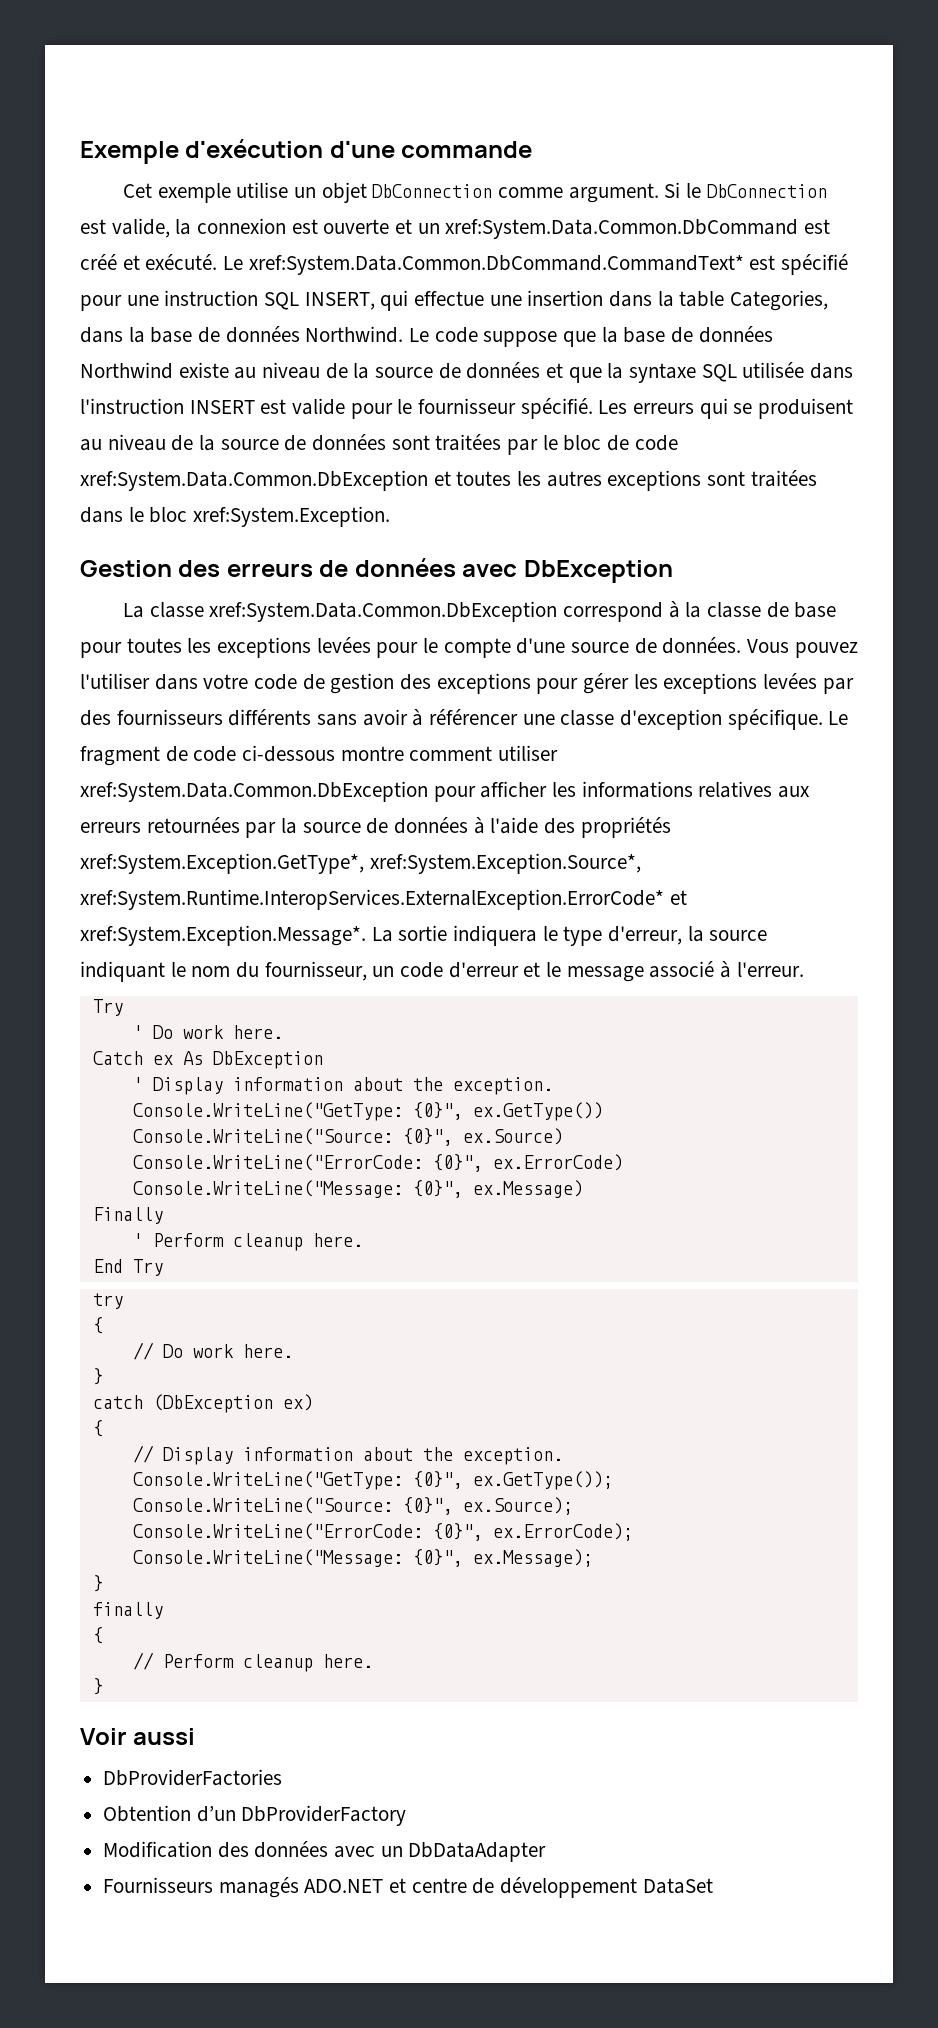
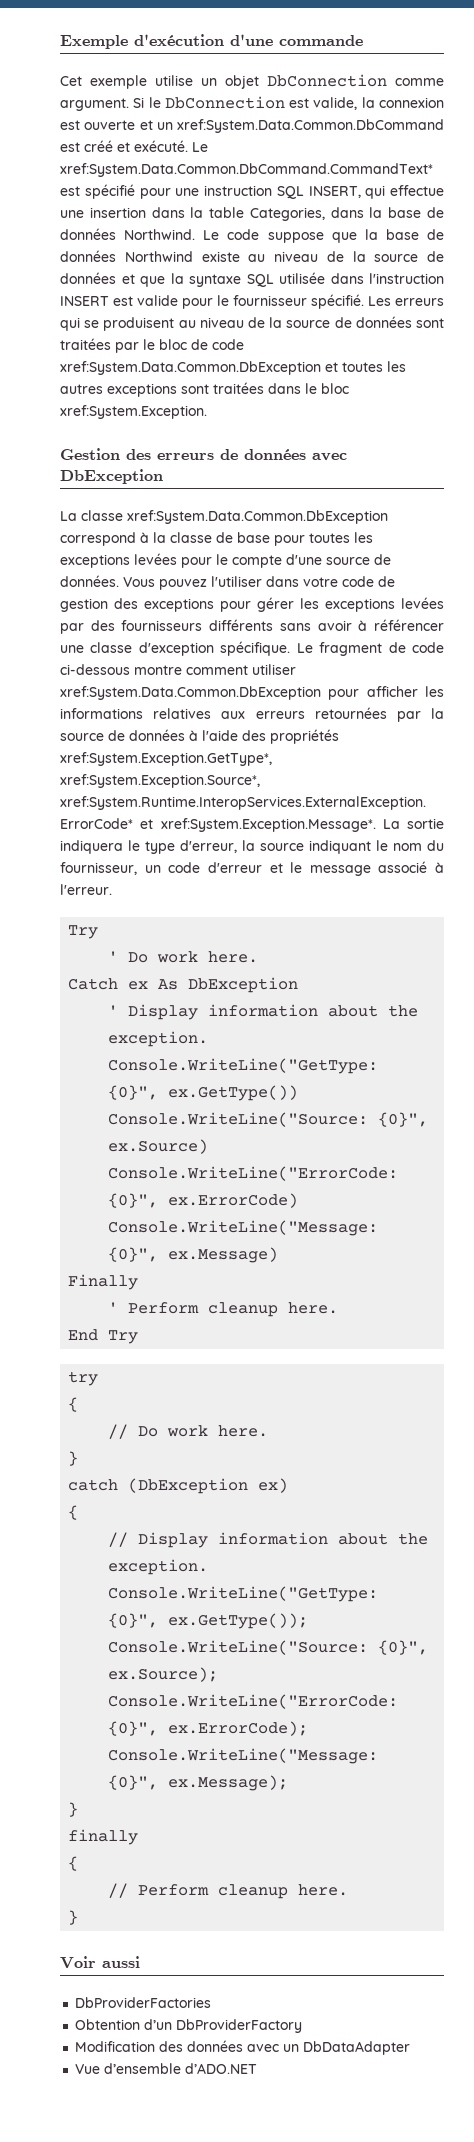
[103,1877,713,1898] Fournisseurs managés ADO.NET et centre de développement DataSet -> [75,2063,258,2074] Vue d’ensemble d’ADO.NET

